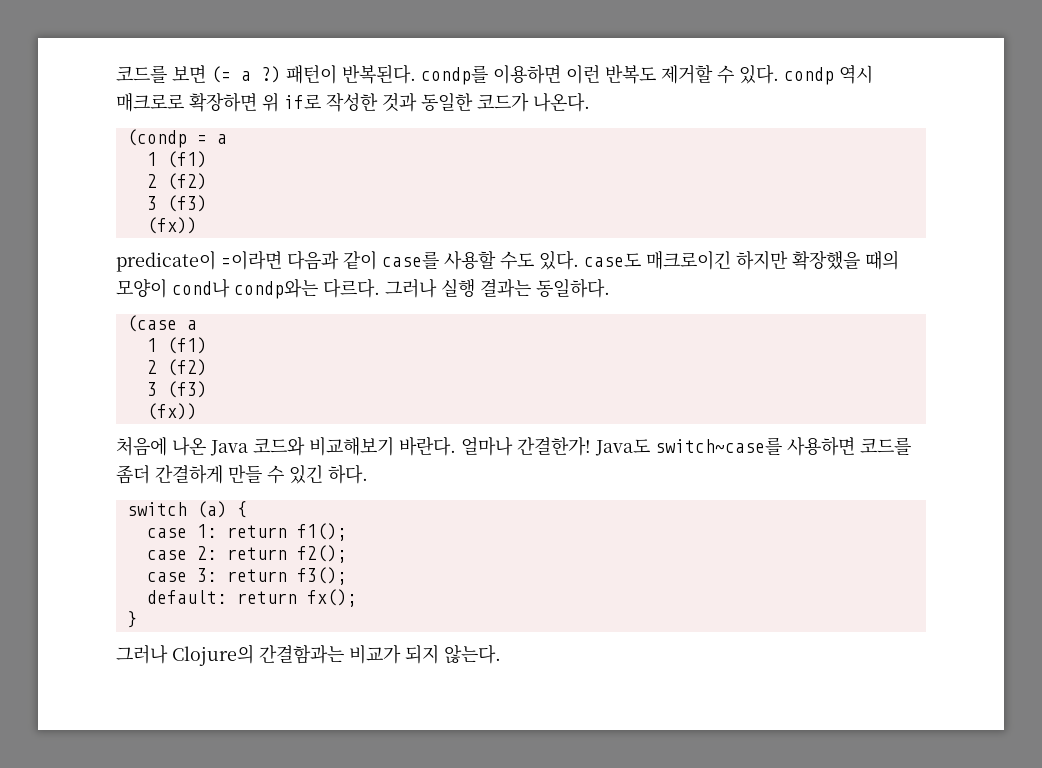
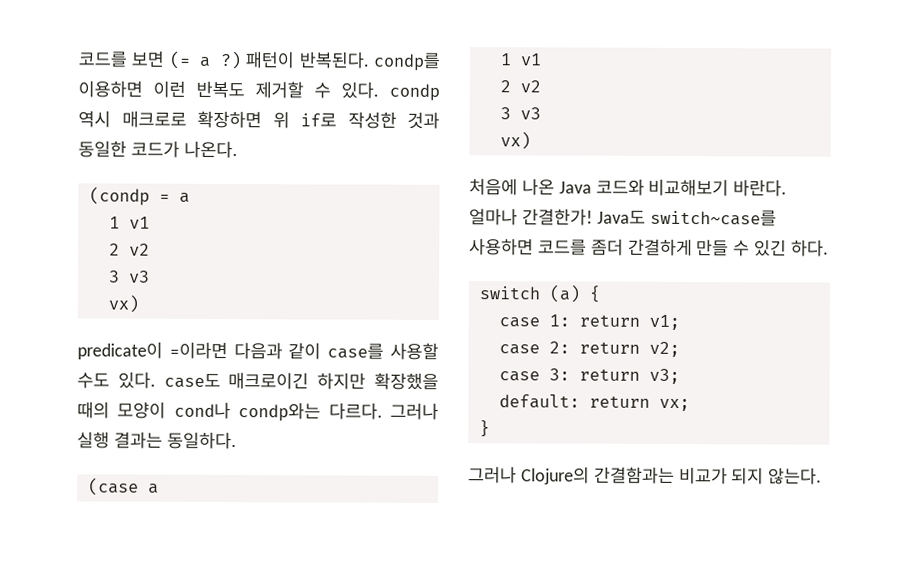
[166,151,207,168] [146,173,207,190] [146,195,207,212] [146,217,197,234] (f1) // 2 (f2) // 3 (f3) // (fx)) -> [128,216,150,229] [108,243,150,256] [108,270,150,283] [107,294,139,313] v1 // 2 v2 // 3 v3 // vx)
[166,337,207,354] [146,359,207,376] [146,381,207,398] [146,403,197,420] (f1) // 2 (f2) // 3 (f3) // (fx)) -> [519,53,542,66] [499,80,541,93] [499,107,541,120] [499,131,531,150] v1 // 2 v2 // 3 v3 // vx)
[296,523,347,541] f1(); -> [648,314,680,330] v1;
[296,545,347,563] f2(); -> [648,341,680,357] v2;
[296,567,347,585] f3(); -> [648,368,680,384] v3;
[306,589,357,607] fx(); -> [658,398,690,412] vx;

